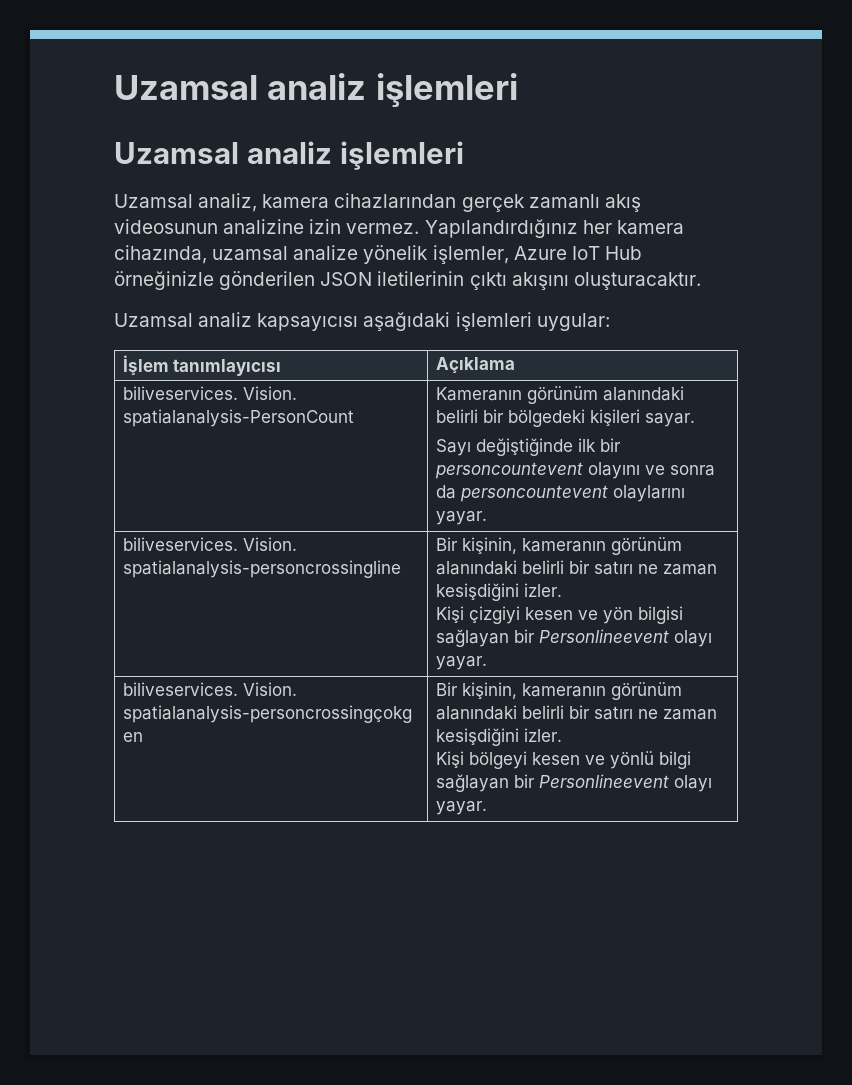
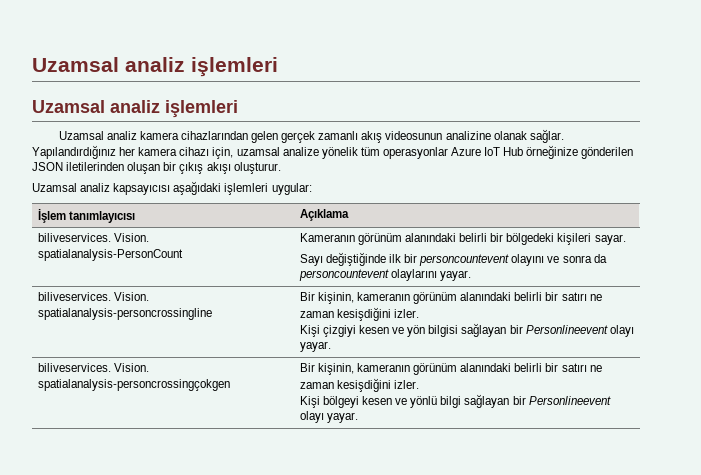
[198,193,258,212] analiz, -> [106,131,137,140] analiz
(457, 200) none -> [250,131,278,143] gelen
[309,219,420,234] izin vermez. -> [493,129,564,143] olanak sağlar.
[114,245,207,264] cihazında, -> [179,147,234,159] cihazı için,
[432,245,509,264] işlemler, -> [360,147,448,159] tüm operasyonlar
[114,271,214,290] örneğinizle -> [526,145,579,159] örneğinize
[377,271,701,290] iletilerinin çıktı akışını oluşturacaktır. -> [66,162,281,174] iletilerinden oluşan bir çıkış akışı oluşturur.

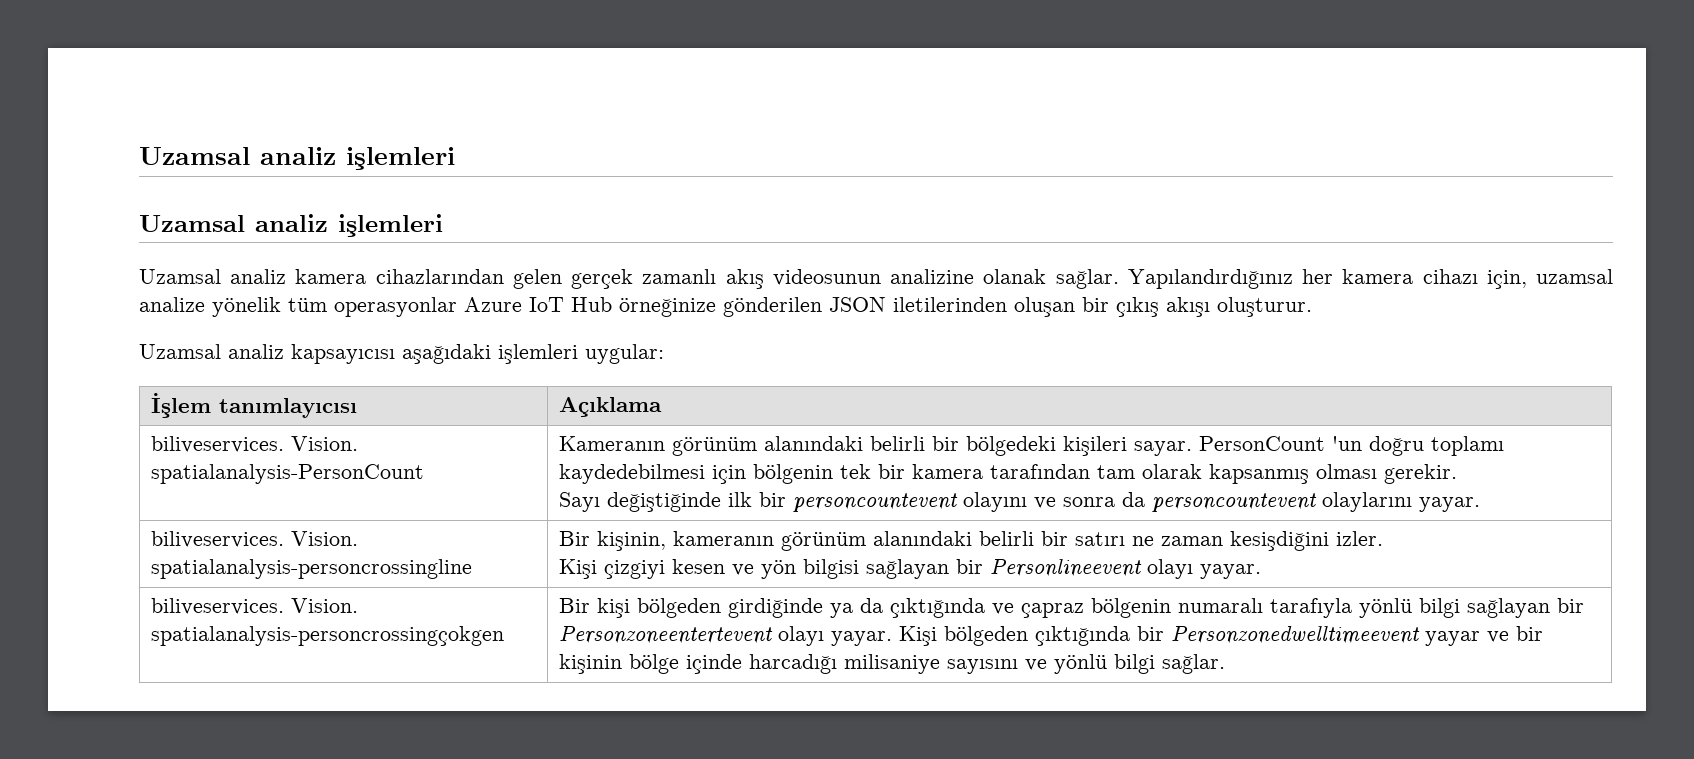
(626, 239) none -> [1198,436,1504,456] [558,464,1457,484] PersonCount 'un doğru toplamı kaydedebilmesi için bölgenin tek bir kamera tarafından tam olarak kapsanmış olması gerekir.
[317,363,602,375] [299,378,420,392] [299,396,408,408] kişinin, kameranın görünüm alanındaki belirli bir satırı ne zaman kesişdiğini izler. // Kişi bölgeyi kesen ve -> [596,598,1352,618] kişi bölgeden girdiğinde ya da çıktığında ve çapraz bölgenin numaralı tarafıyla
[528,396,611,405] [299,411,358,423] Personlineevent olayı yayar. -> [558,626,1543,646] [558,654,1225,674] Personzoneentertevent olayı yayar. Kişi bölgeden çıktığında bir Personzonedwelltimeevent yayar ve bir kişinin bölge içinde harcadığı milisaniye sayısını ve yönlü bilgi sağlar.

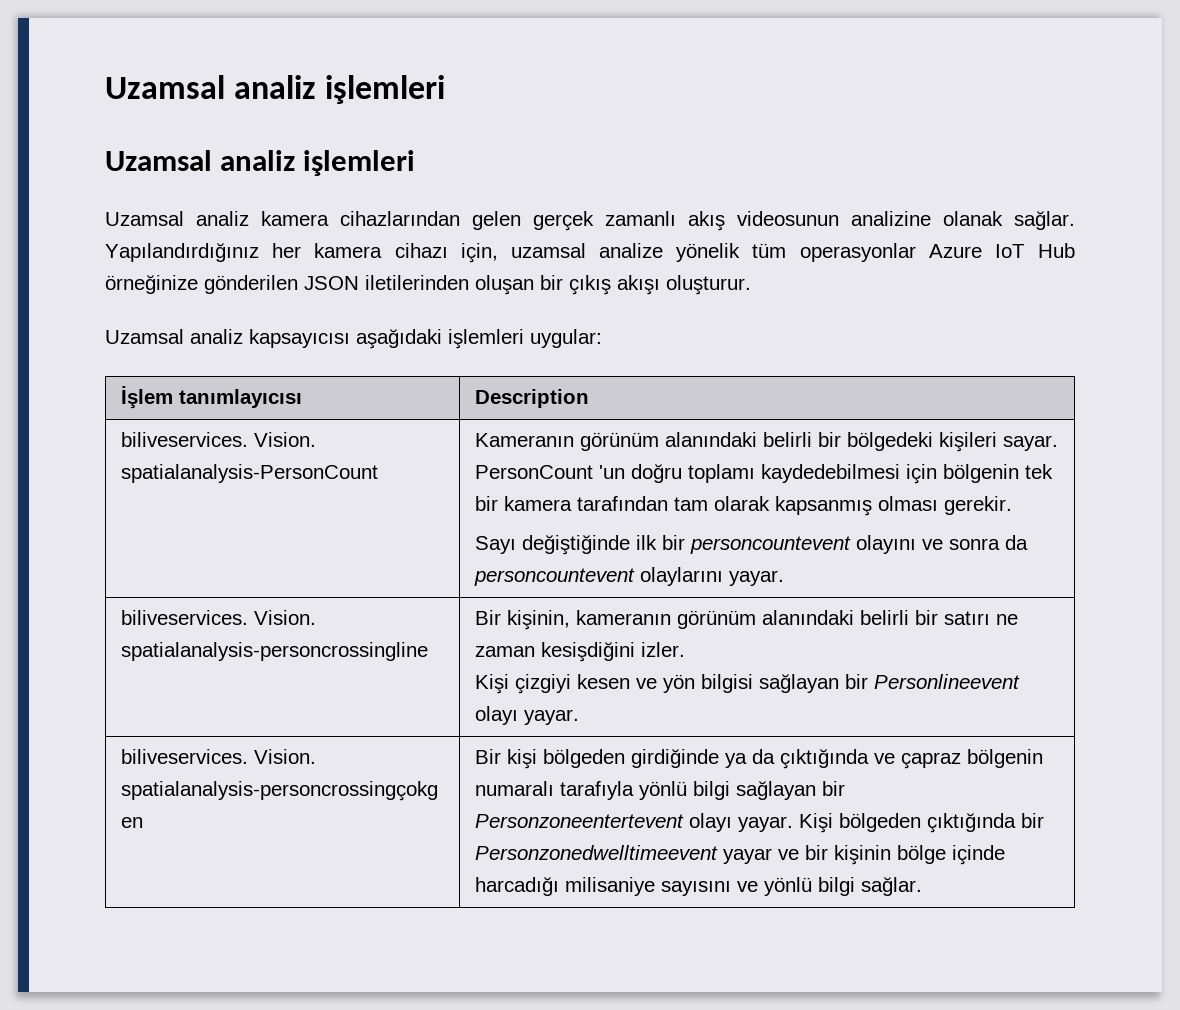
[558,397,662,417] Açıklama -> [475,389,590,408] Description

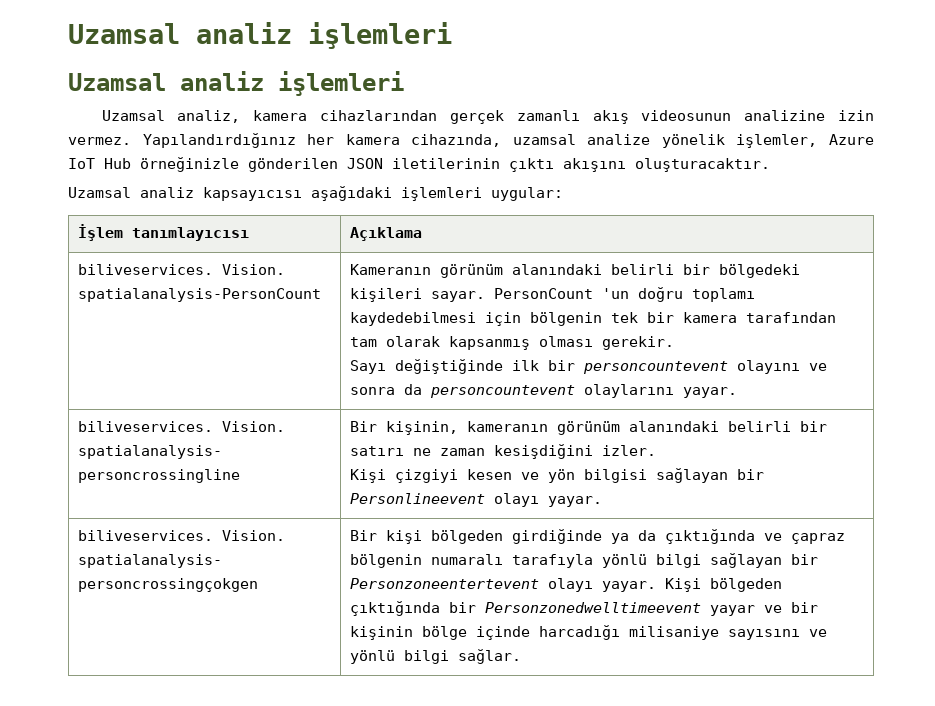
[196,211,249,226] analiz -> [177,110,241,123] analiz,
[472,211,521,230] gelen -> (438, 115) none
[943,211,1075,230] olanak sağlar. -> [838,110,875,121] [68,137,131,145] izin vermez.
[394,243,498,263] cihazı için, -> [411,134,502,147] cihazında,
[752,243,916,262] tüm operasyonlar -> [736,134,818,148] işlemler,
[105,275,198,294] örneğinize -> [140,157,239,172] örneğinizle
[365,275,751,295] iletilerinden oluşan bir çıkış akışı oluşturur. -> [392,158,770,172] iletilerinin çıktı akışını oluşturacaktır.
[475,389,590,408] Description -> [350,227,423,241] Açıklama

